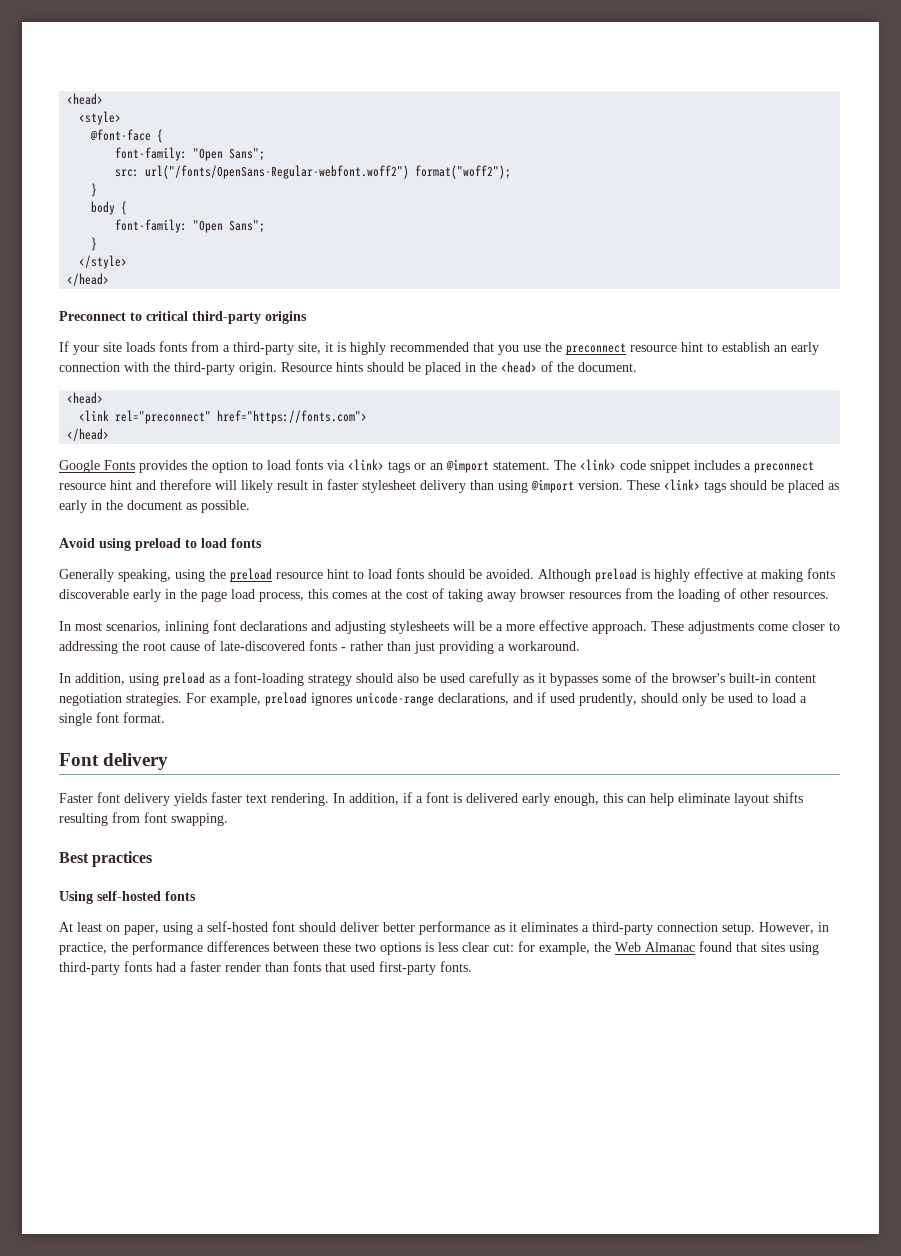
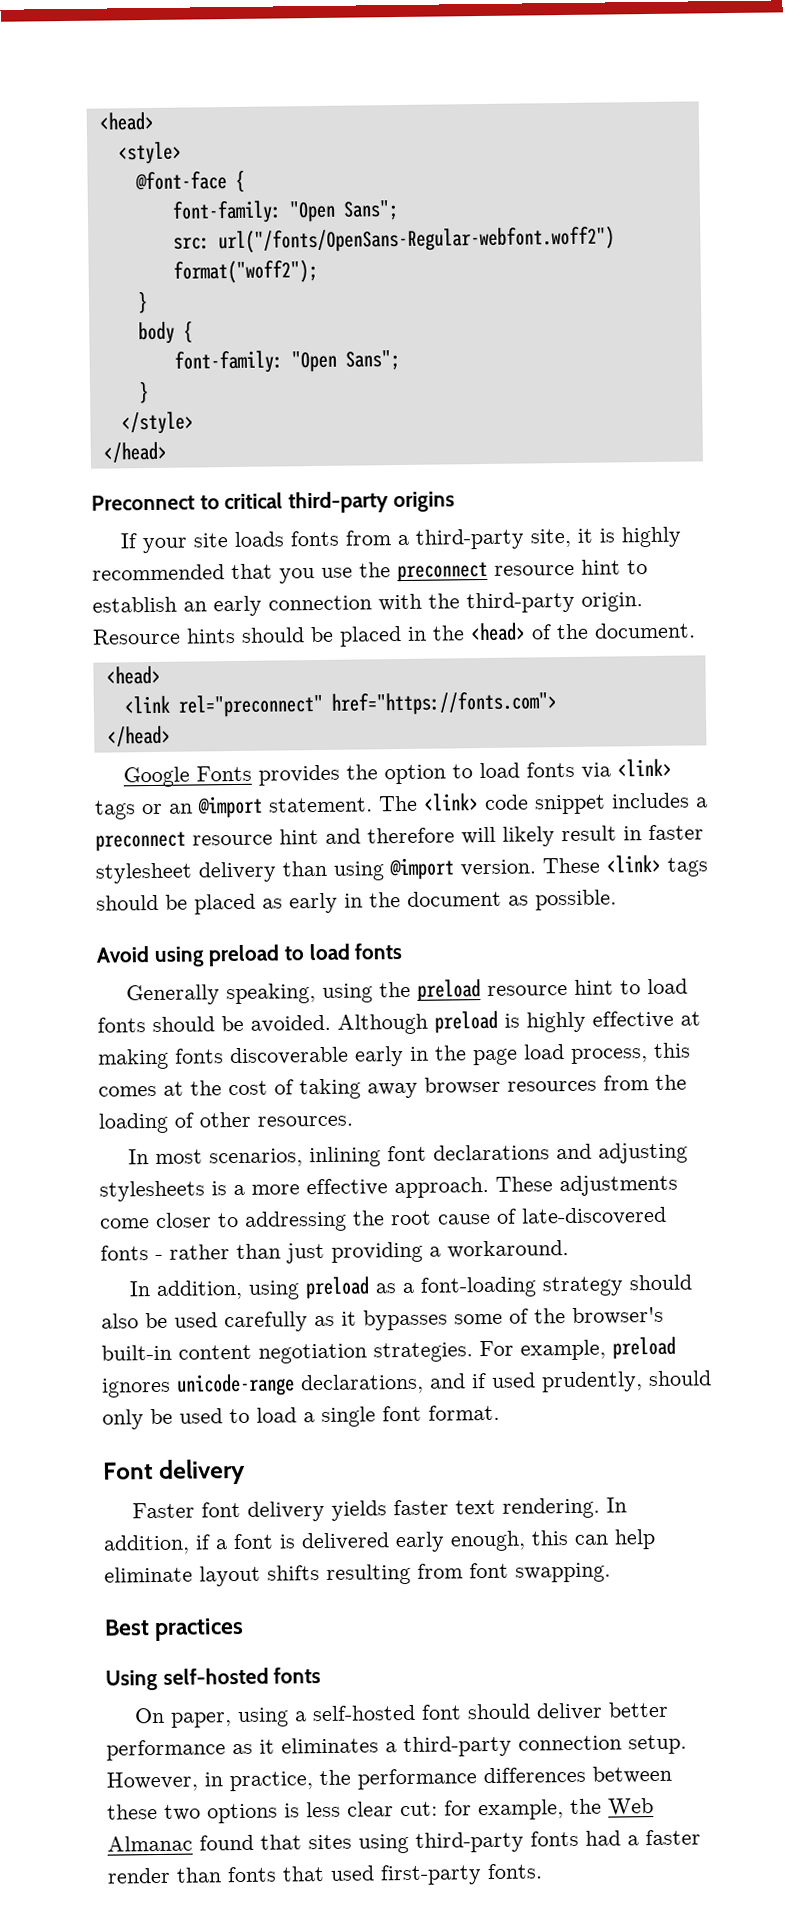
[453,621,492,631] will be -> [211,1181,227,1196] is
[59,922,120,932] At least on -> [134,1707,166,1724] On

